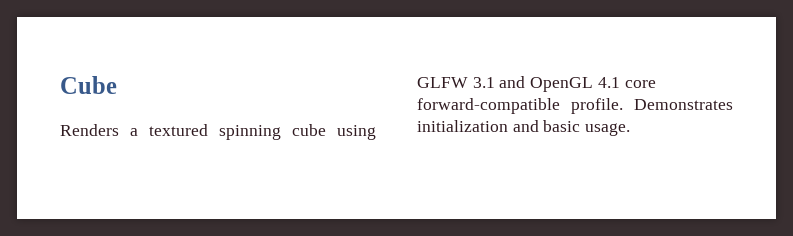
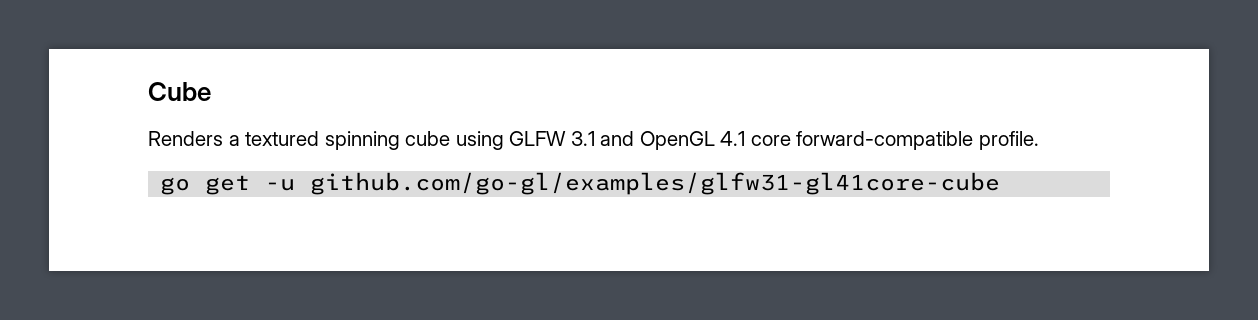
[634,99,733,110] [417,120,631,136] Demonstrates initialization and basic usage. -> [160,172,1001,195] // go get -u github.com/go-gl/examples/glfw31-gl41core-cube

